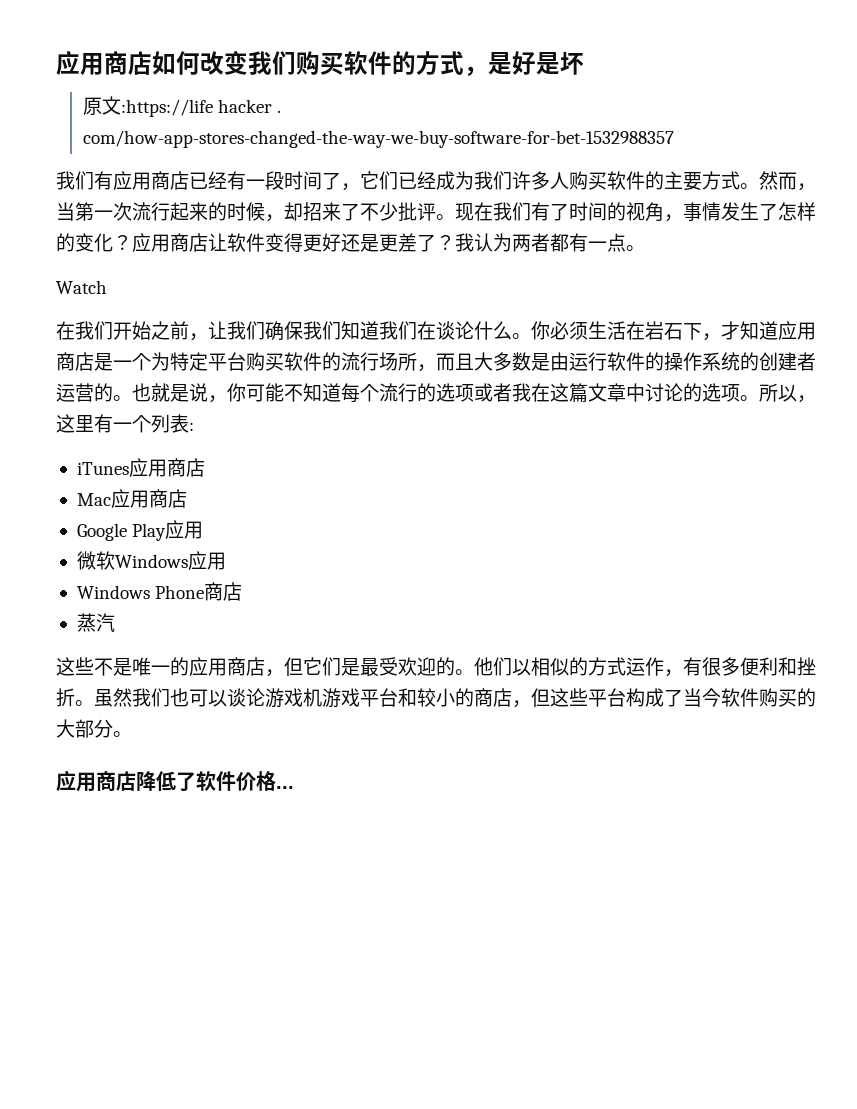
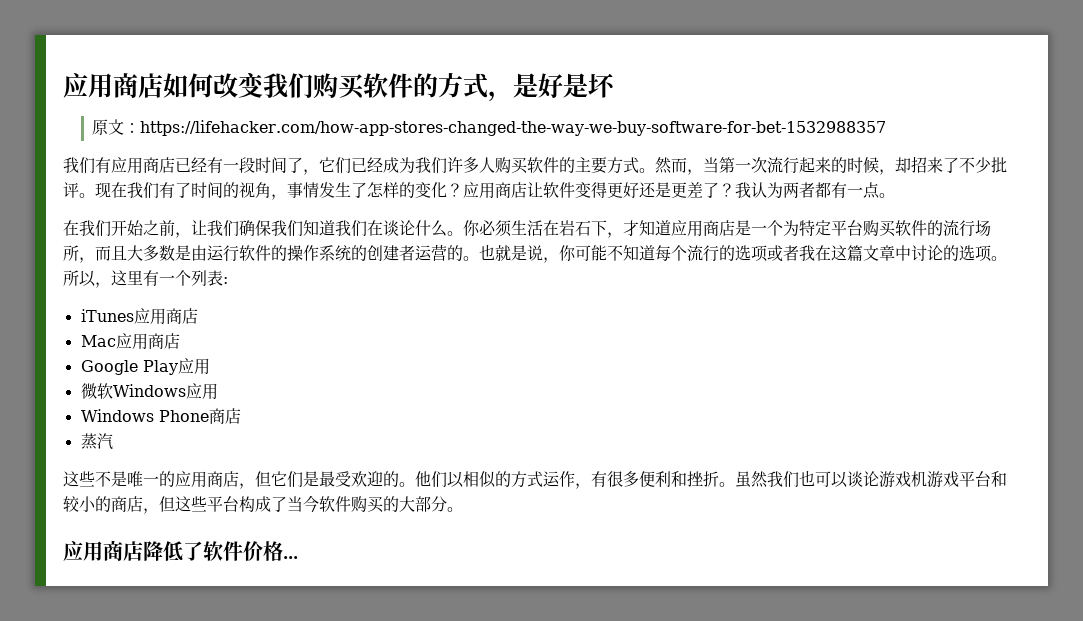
[120,99,282,117] [82,130,674,148] :https://life hacker . com/how-app-stores-changed-the-way-we-buy-software-for-bet-1532988357 -> [124,120,887,136] ：https://lifehacker.com/how-app-stores-changed-the-way-we-buy-software-for-bet-1532988357
[56,280,107,294] // Watch -> (895, 195) none

